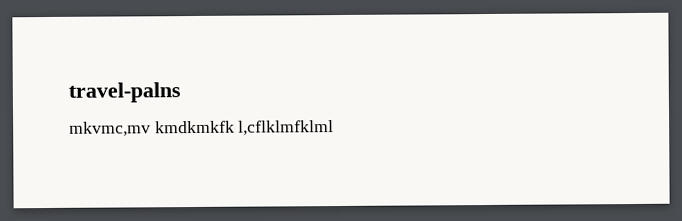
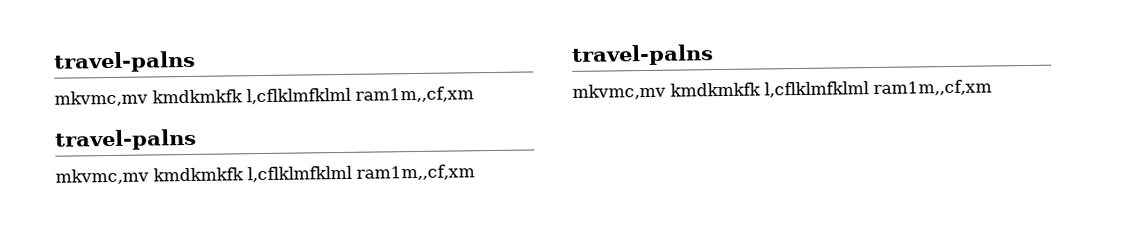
[68,82,181,103] [69,120,335,137] travel-palns // mkvmc,mv kmdkmkfk l,cflklmfklml -> [53,50,196,73] [54,86,474,107] [55,128,197,151] [55,164,475,185] [571,44,714,66] [572,79,992,100] travel-palns // mkvmc,mv kmdkmkfk l,cflklmfklml ram1m,,cf,xm // travel-palns // mkvmc,mv kmdkmkfk l,cflklmfklml ram1m,,cf,xm // travel-palns // mkvmc,mv kmdkmkfk l,cflklmfklml ram1m,,cf,xm

